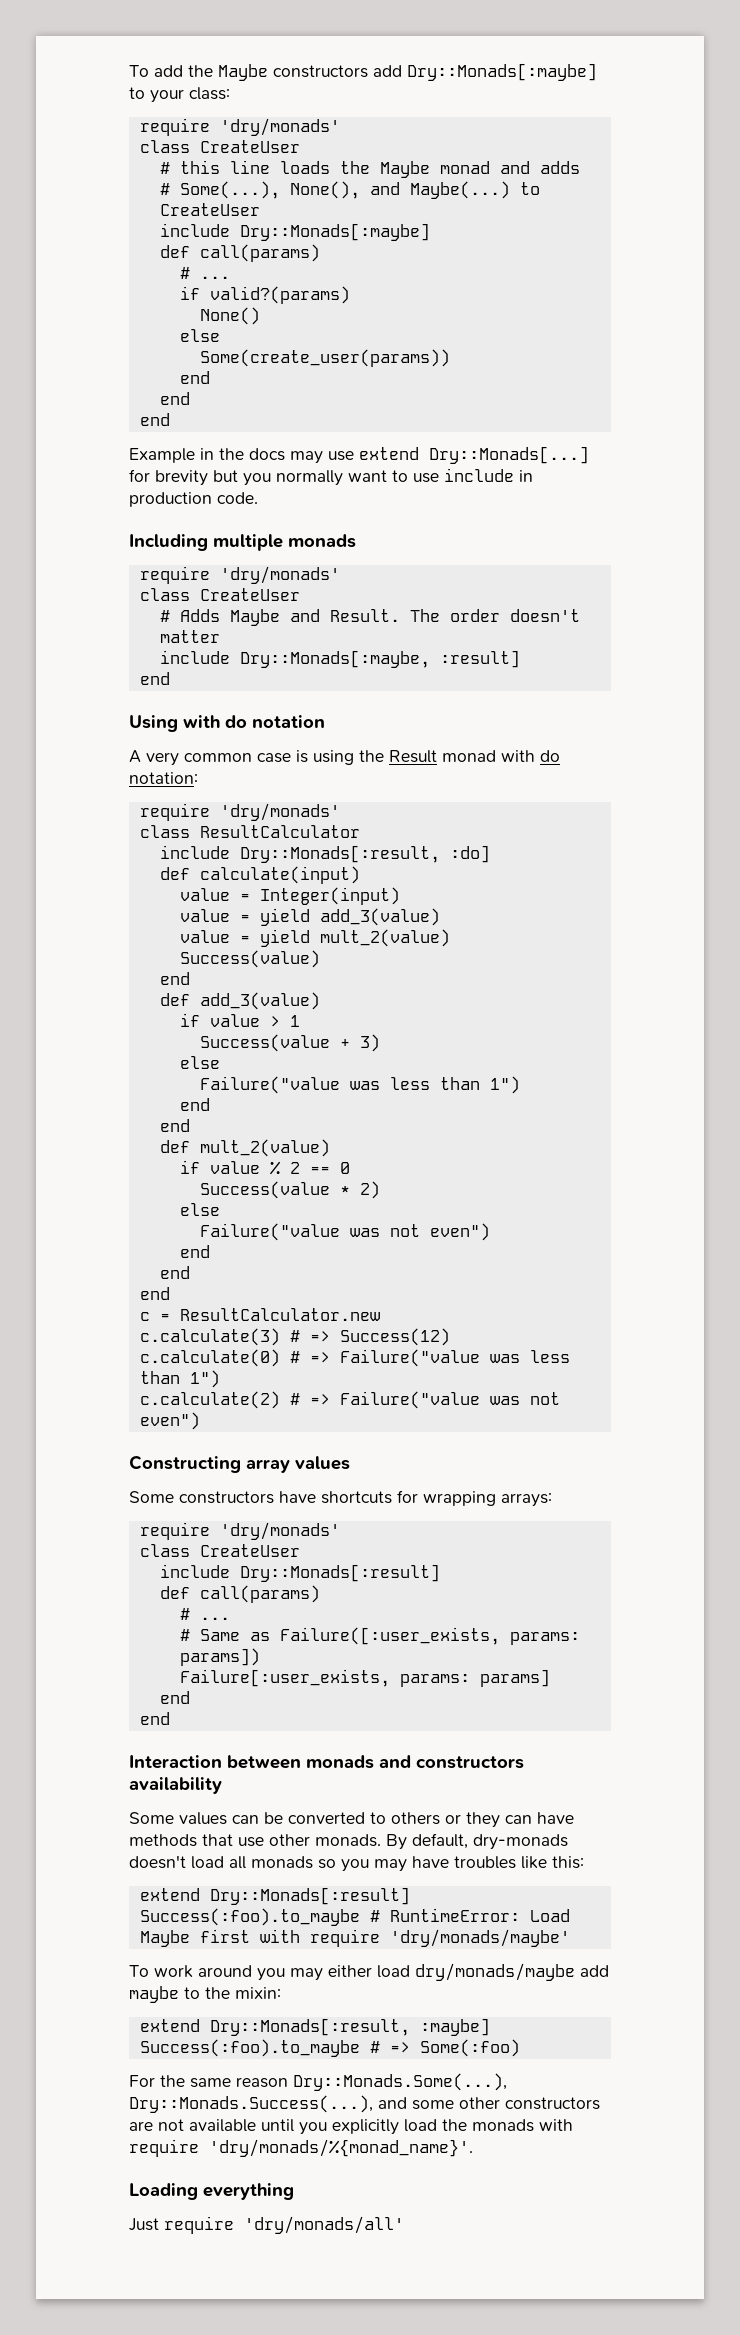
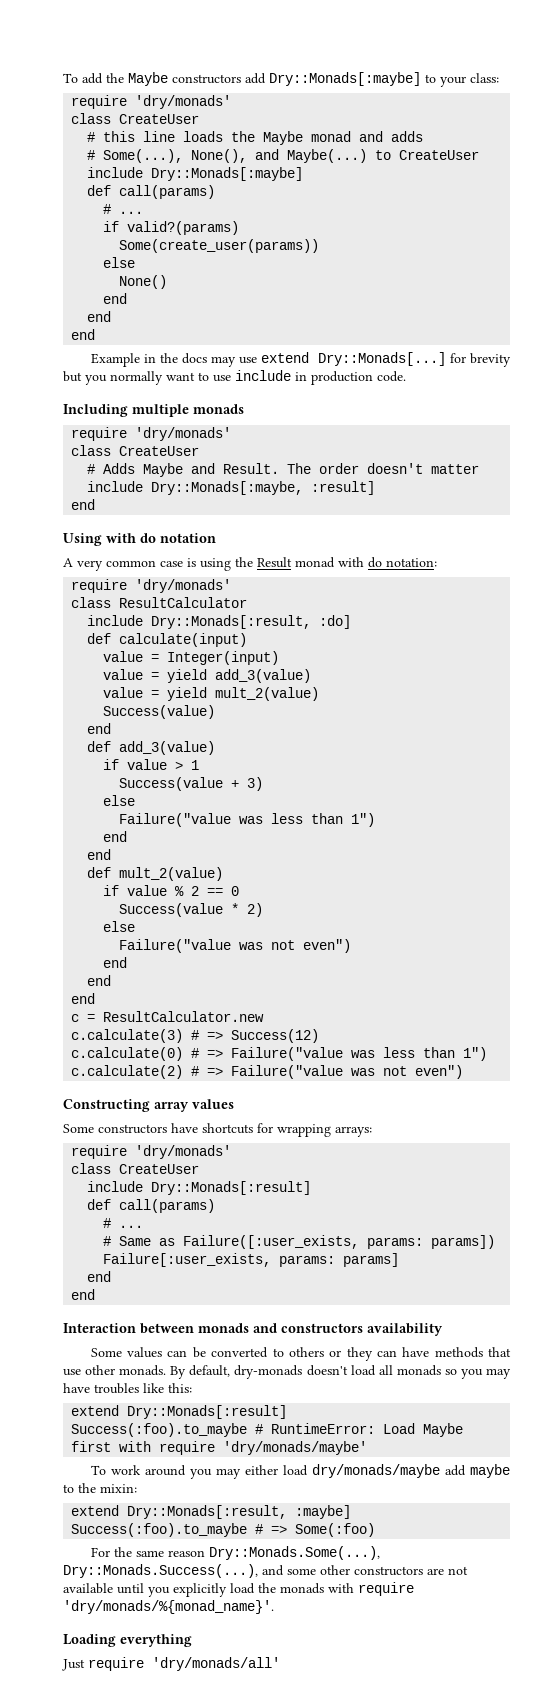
[199,307,260,325] [179,329,220,342] [199,349,450,367] None() // else // Some(create_user(params)) -> [119,239,320,253] [103,257,136,268] [119,275,168,289] Some(create_user(params)) // else // None()

